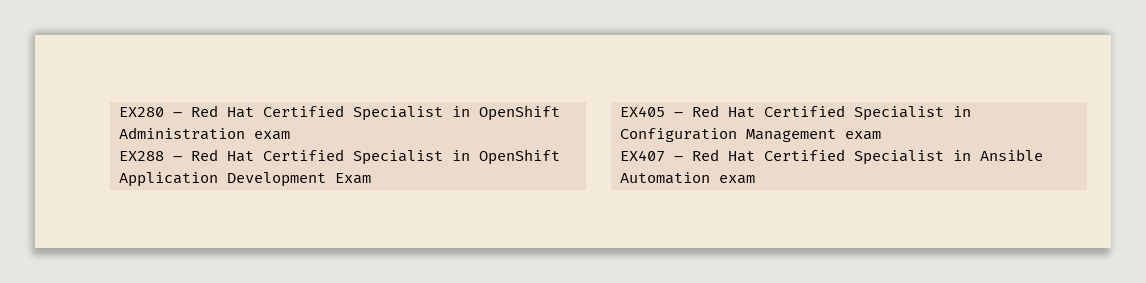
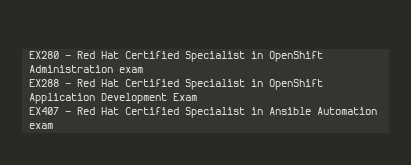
[619,105,971,121] [619,128,881,142] // EX405 – Red Hat Certified Specialist in Configuration Management exam -> (197, 97) none

